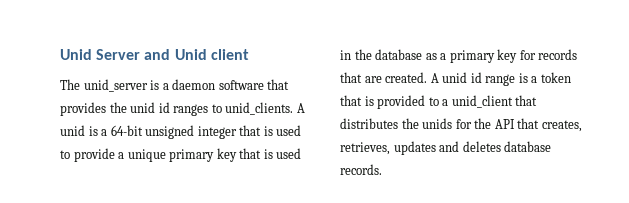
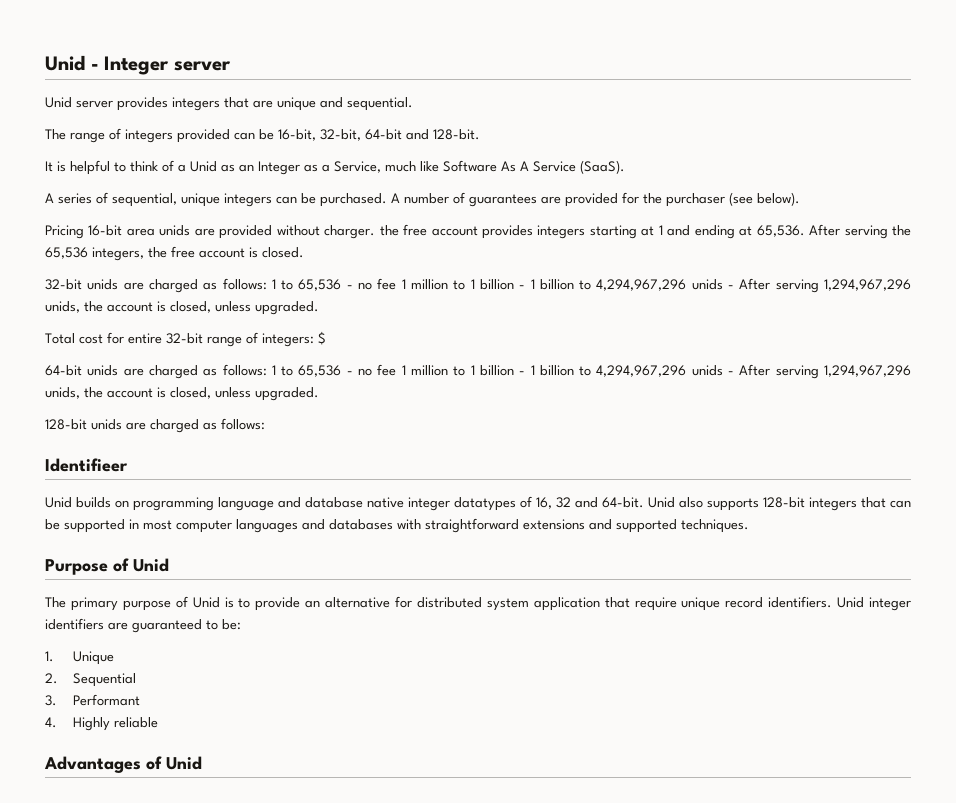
[60,49,249,60] [60,79,290,92] [60,102,305,116] [60,125,302,139] [60,148,302,162] [340,49,578,63] [340,72,571,86] [340,95,538,109] [340,118,582,132] [340,141,552,155] [340,164,382,175] Unid Server and Unid client // The unid_server is a daemon software that provides the unid id ranges to unid_clients. A unid is a 64-bit unsigned integer that is used to provide a unique primary key that is used in the database as a primary key for records that are created. A unid id range is a token that is provided to a unid_client that distributes the unids for the API that creates, retrieves, updates and deletes database records. -> [45,55,231,75] [45,97,413,111] [45,128,480,143] [45,160,625,175] [45,192,800,207] [45,224,912,239] [45,246,304,261] [45,278,911,293] [45,301,319,315] [45,331,326,347] [45,364,911,379] [45,387,319,401] [45,418,265,433] [45,458,128,472] [45,496,911,511] [45,518,749,533] [45,558,169,575] [45,596,911,611] [45,618,241,633] [45,651,114,665] [45,673,136,687] [45,694,140,706] [45,717,158,731] [44,756,202,773] Unid - Integer server // Unid server provides integers that are unique and sequential. // The range of integers provided can be 16-bit, 32-bit, 64-bit and 128-bit. // It is helpful to think of a Unid as an Integer as a Service, much like Software As A Service (SaaS). // A series of sequential, unique integers can be purchased. A number of guarantees are provided for the purchaser (see below). // Pricing 16-bit area unids are provided without charger. the free account provides integers starting at 1 and ending at 65,536. After serving the 65,536 integers, the free account is closed. // 32-bit unids are charged as follows: 1 to 65,536 - no fee 1 million to 1 billion - 1 billion to 4,294,967,296 unids - After serving 1,294,967,296 unids, the account is closed, unless upgraded. // Total cost for entire 32-bit range of integers: $ // 64-bit unids are charged as follows: 1 to 65,536 - no fee 1 million to 1 billion - 1 billion to 4,294,967,296 unids - After serving 1,294,967,296 unids, the account is closed, unless upgraded. // 128-bit unids are charged as follows: // Identifieer // Unid builds on programming language and database native integer datatypes of 16, 32 and 64-bit. Unid also supports 128-bit integers that can be supported in most computer languages and databases with straightforward extensions and supported techniques. // Purpose of Unid // The primary purpose of Unid is to provide an alternative for distributed system application that require unique record identifiers. Unid integer identifiers are guaranteed to be: // 1. Unique // 2. Sequential // 3. Performant // 4. Highly reliable // Advantages of Unid

